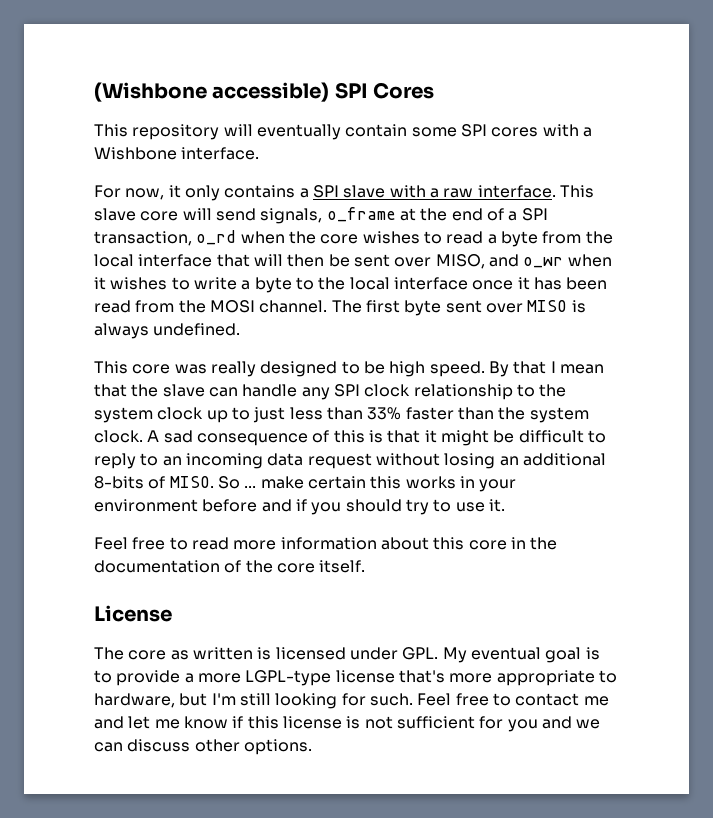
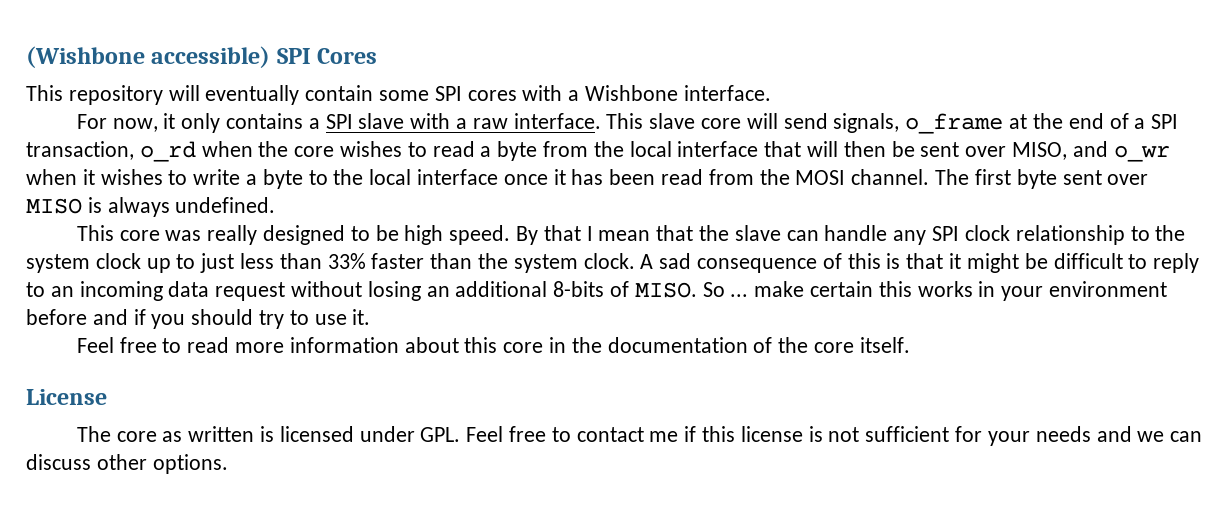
[442,647,600,663] [94,670,617,686] [94,693,413,709] My eventual goal is to provide a more LGPL-type license that's more appropriate to hardware, but I'm still looking for such. -> (461, 434) none
[94,716,228,729] and let me know -> (679, 436) none
[507,719,538,732] you -> [987,426,1091,446] your needs

